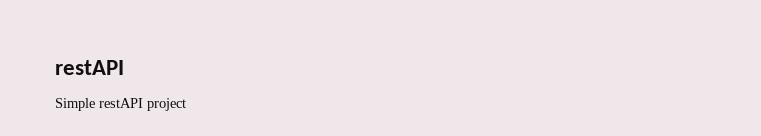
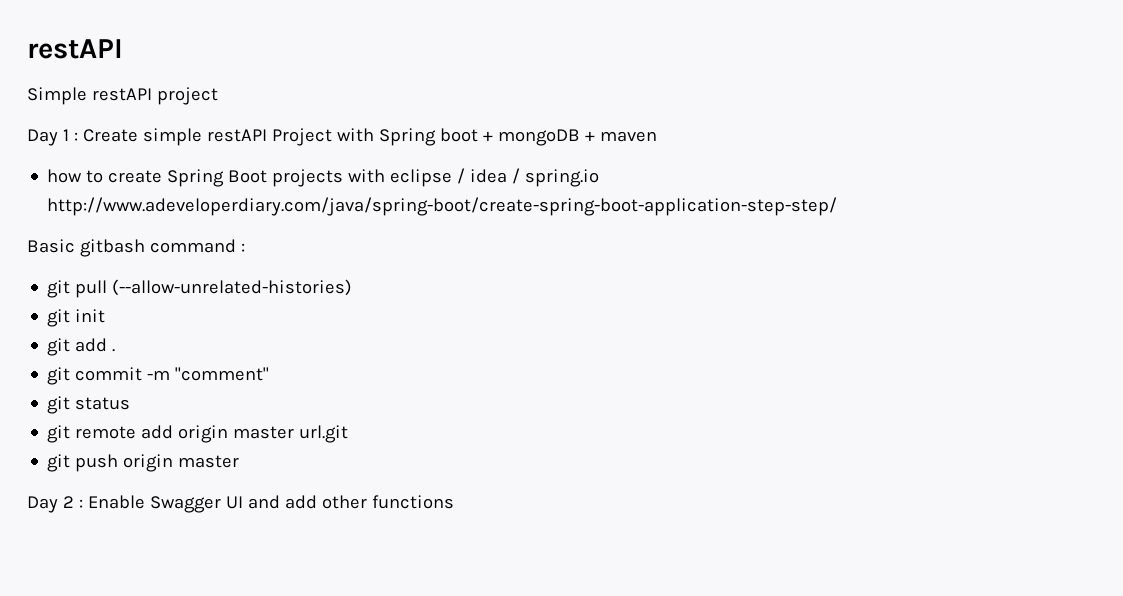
(186, 104) none -> [27,128,657,146] [47,168,600,187] [47,197,838,216] [27,239,245,257] [47,279,353,298] [47,309,106,327] [47,338,116,356] [47,367,270,385] [47,396,131,414] [47,425,349,443] [47,454,240,472] [27,495,454,513] // Day 1 : Create simple restAPI Project with Spring boot + mongoDB + maven // how to create Spring Boot projects with eclipse / idea / spring.io http://www.adeveloperdiary.com/java/spring-boot/create-spring-boot-application-step-step/ // Basic gitbash command : // git pull (--allow-unrelated-histories) // git init // git add . // git commit -m "comment" // git status // git remote add origin master url.git // git push origin master // Day 2 : Enable Swagger UI and add other functions

